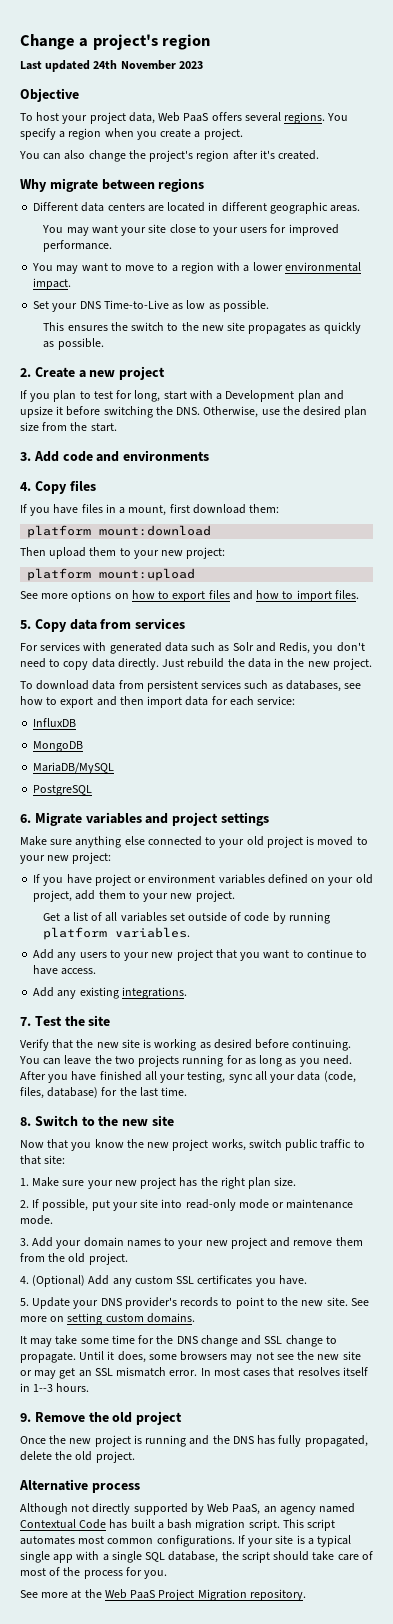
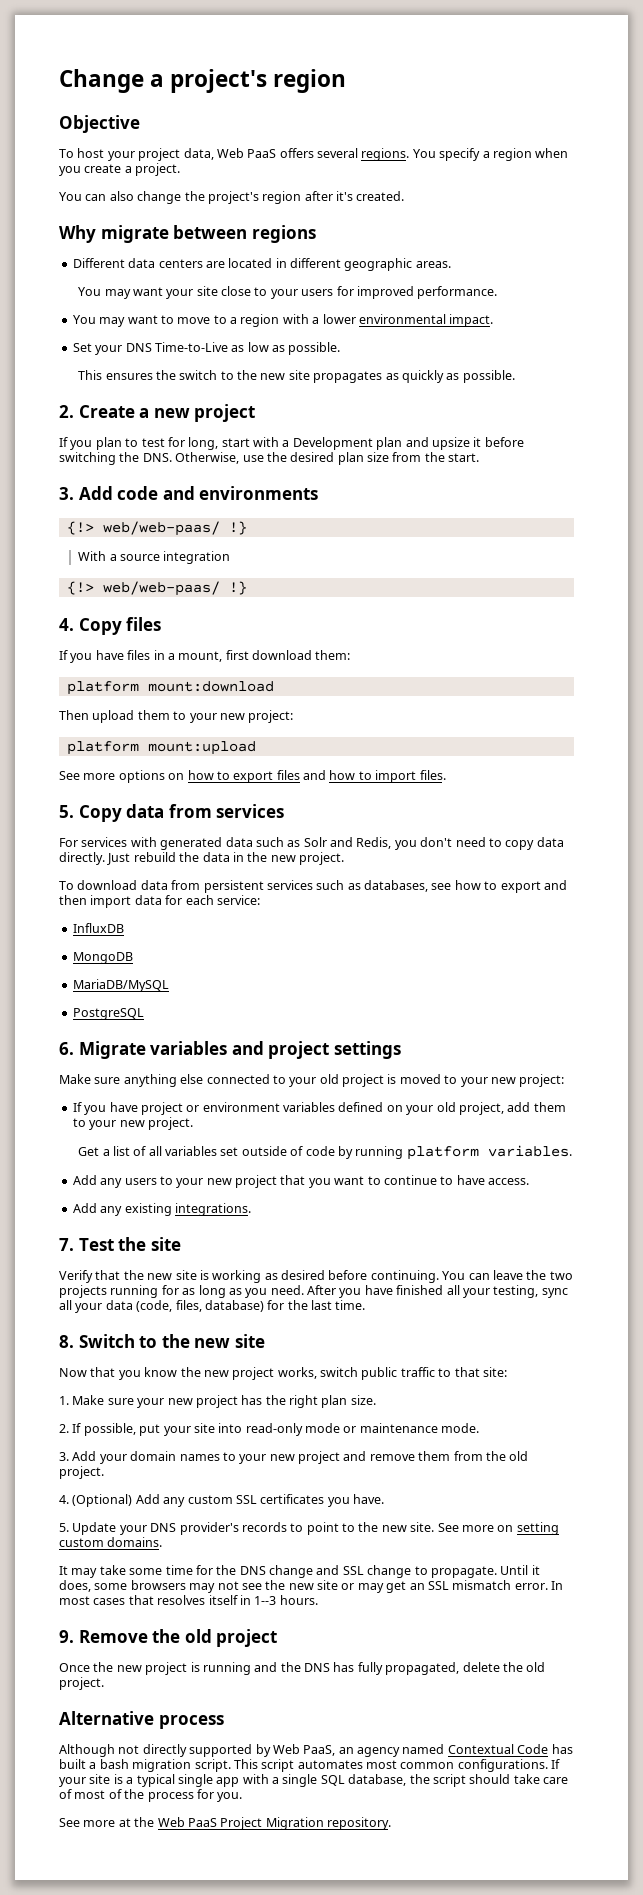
[20,60,203,72] // Last updated 24th November 2023 -> (347, 81) none
(210, 455) none -> [66,521,247,536] [78,551,231,564] [66,581,247,596] // {!> web/web-paas/ !} // With a source integration // {!> web/web-paas/ !}

